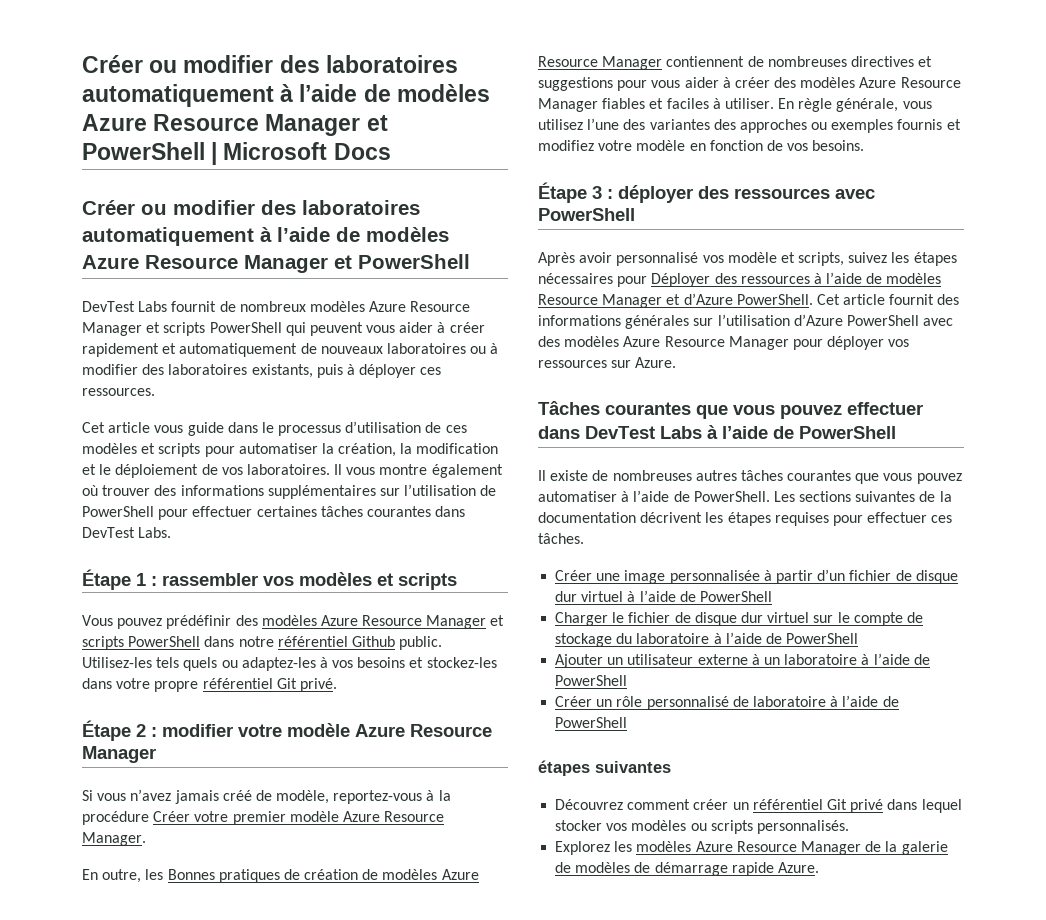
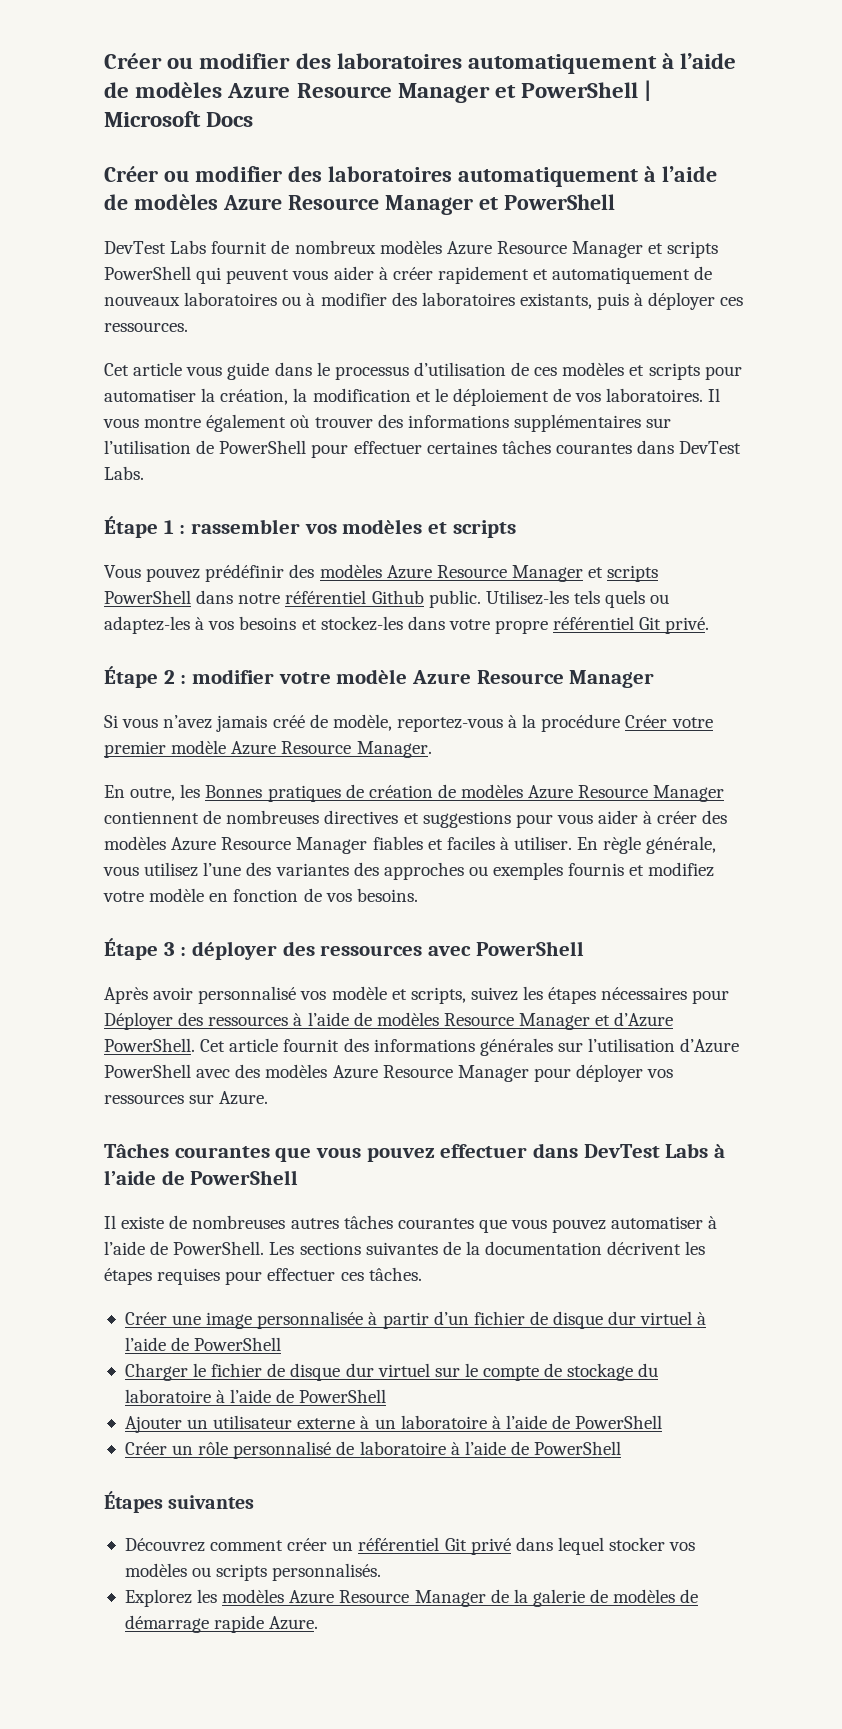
[538,760,590,776] étapes -> [104,1491,163,1513] Étapes

